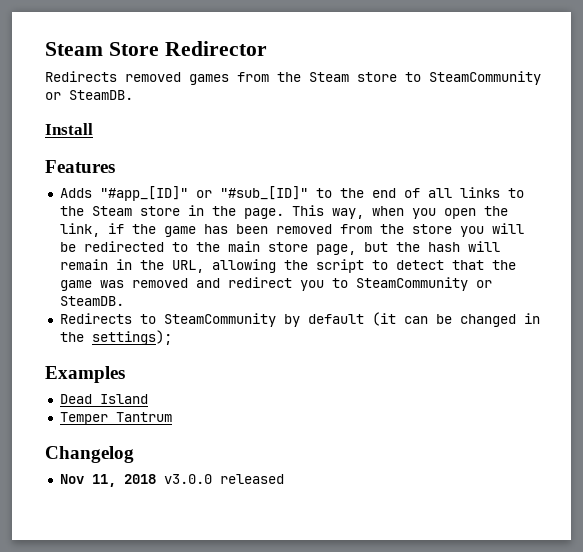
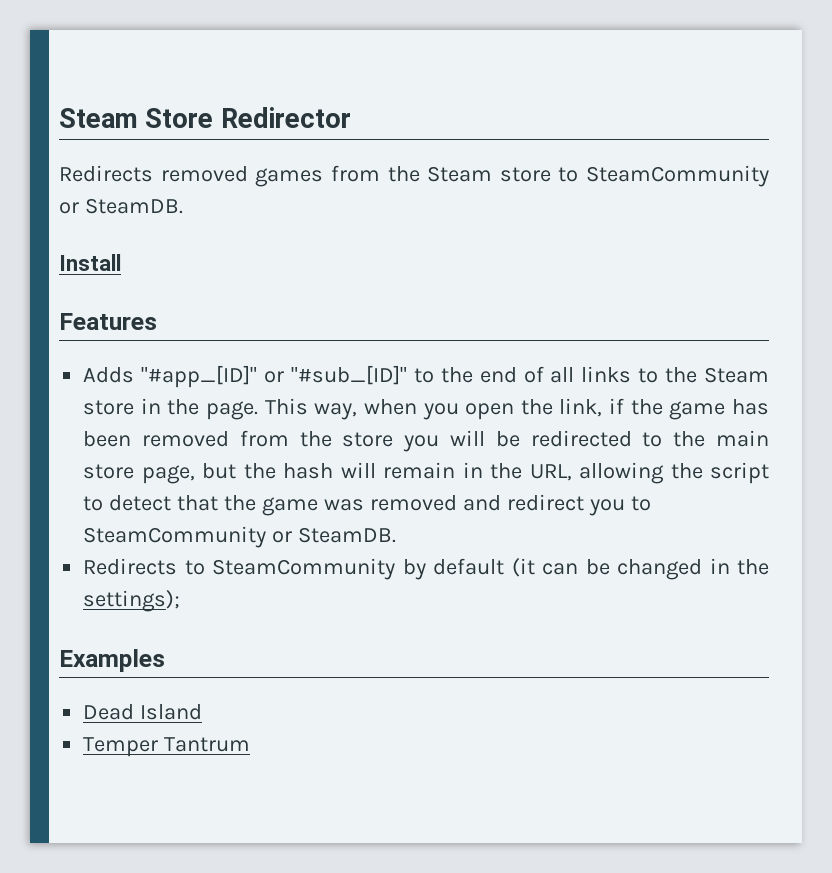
[45,446,134,463] [59,474,284,487] // Changelog // Nov 11, 2018 v3.0.0 released -> (251, 744) none

